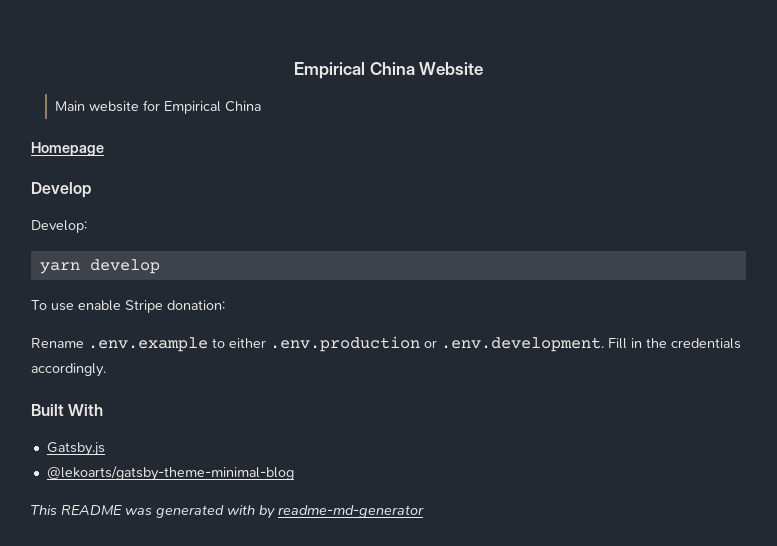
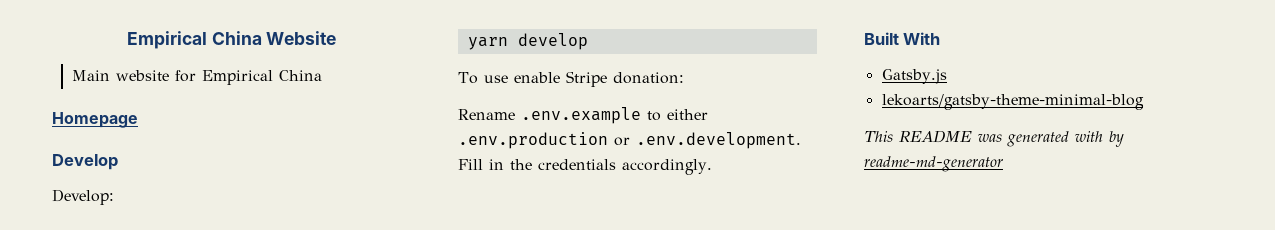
[46,466,294,481] @lekoarts/gatsby-theme-minimal-blog -> [881,94,1144,110] lekoarts/gatsby-theme-minimal-blog

